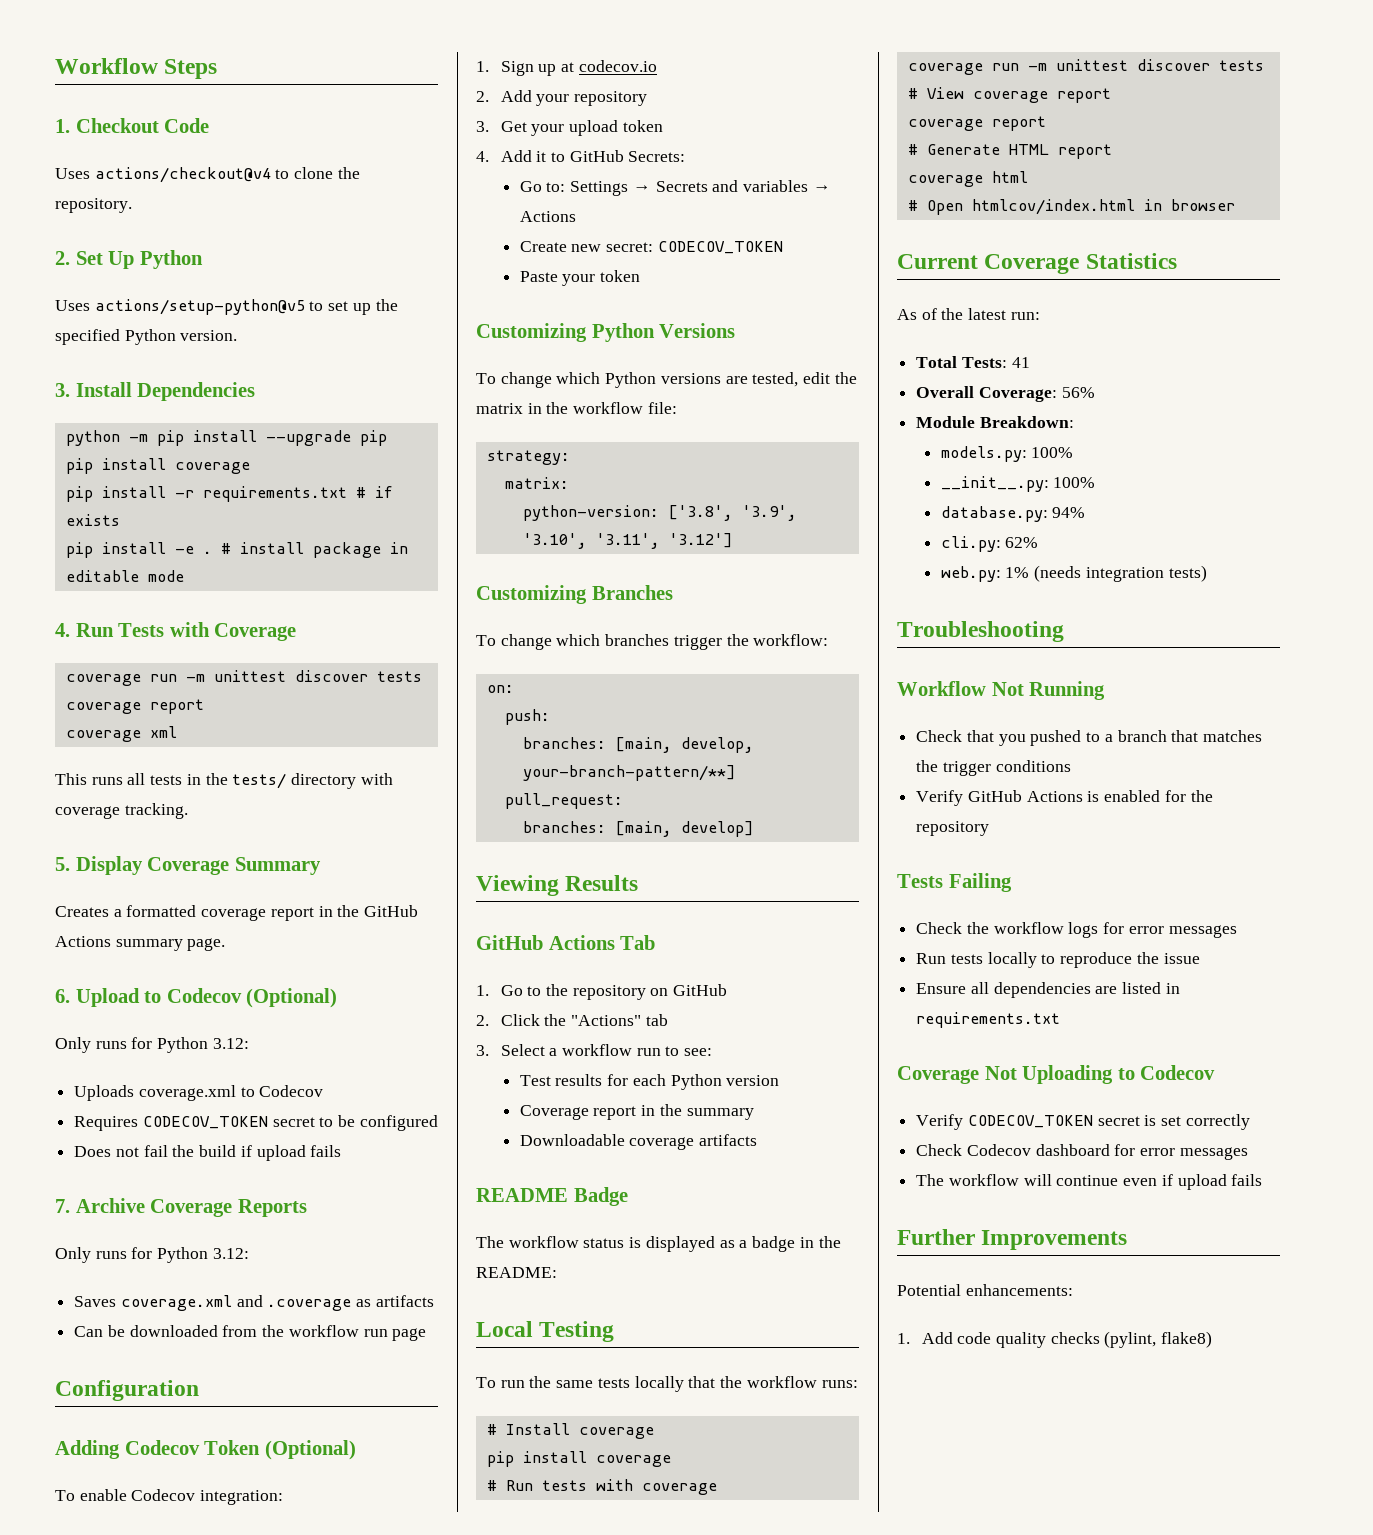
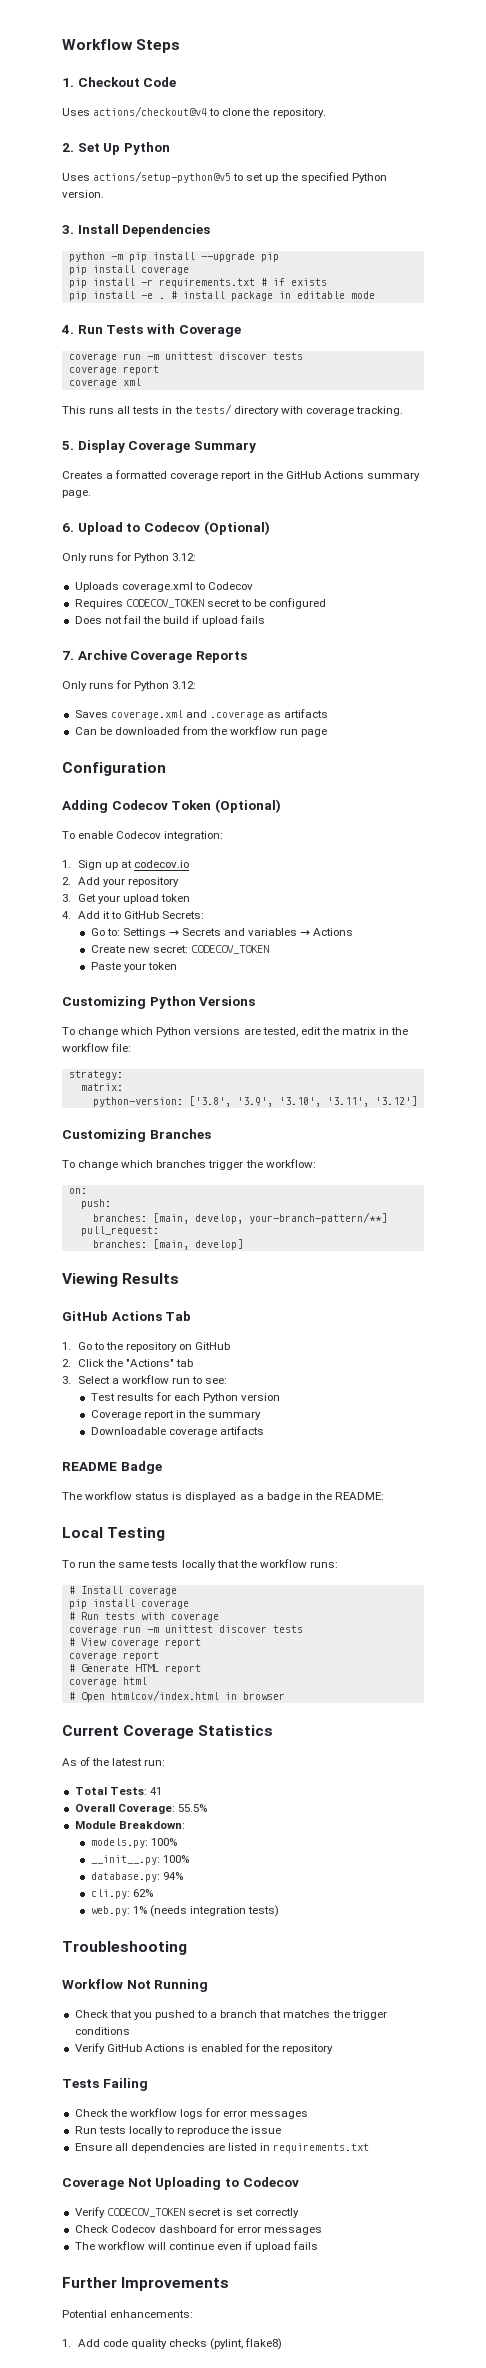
[1061,387,1095,398] 56% -> [177,1804,207,1812] 55.5%

